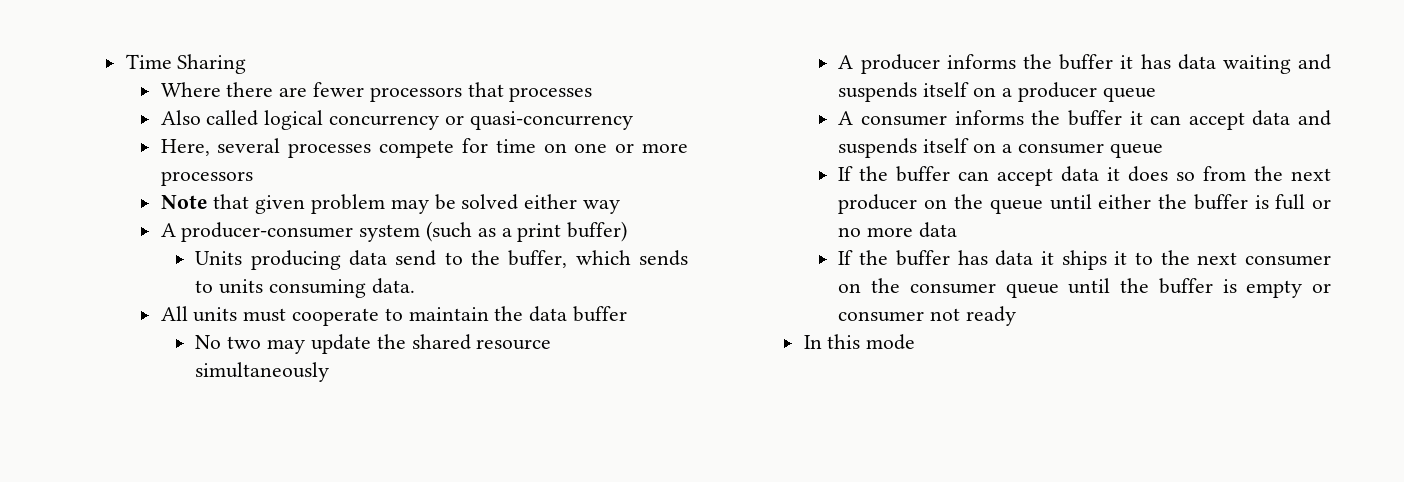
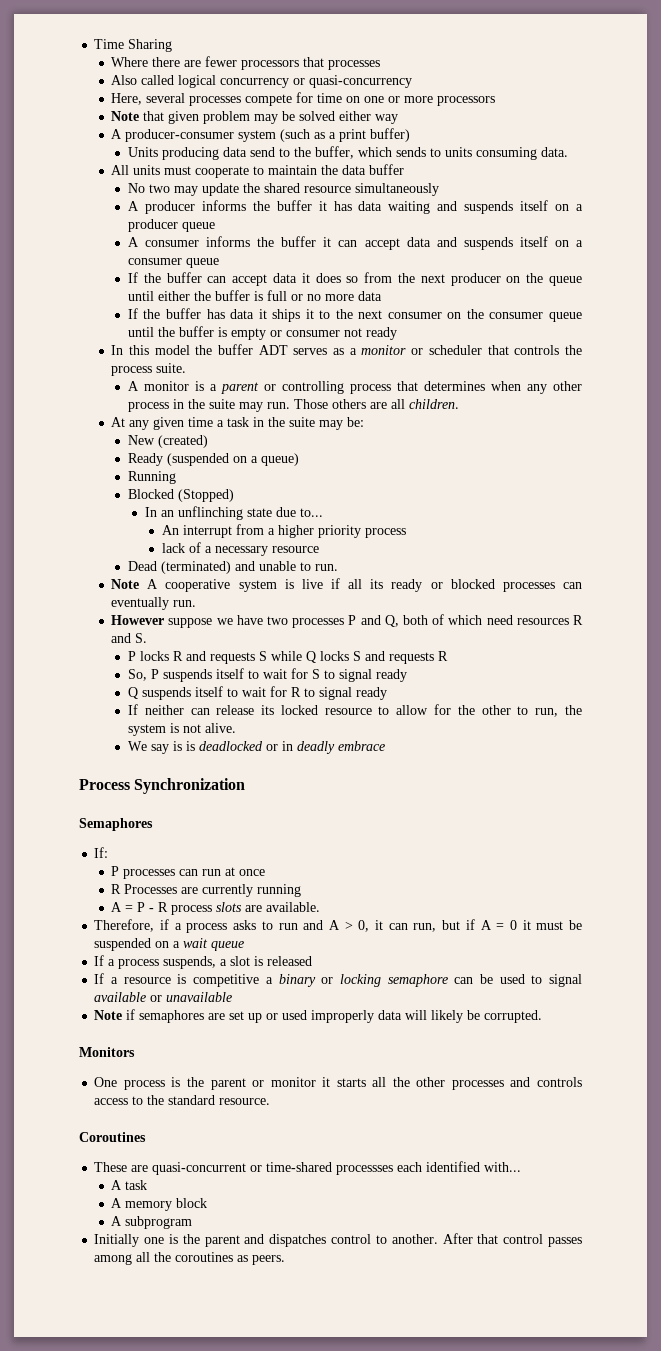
[866,334,916,350] mode -> [154,344,583,355] [111,363,187,376] [127,381,582,394] [127,399,459,412] [111,417,365,430] [127,435,208,448] [127,453,299,466] [127,471,176,484] [127,489,234,502] [144,506,323,520] [161,524,406,538] [161,542,319,556] [127,561,338,574] [111,578,582,592] [111,597,197,610] [111,614,584,628] [111,633,148,643] [127,651,448,664] [127,668,407,682] [127,686,387,700] [127,704,582,717] [127,723,236,736] [127,741,385,754] [79,778,246,794] [79,818,153,831] [94,847,109,858] [111,866,266,879] [111,884,302,897] [111,902,321,915] [94,919,582,933] [94,938,245,951] [94,955,313,969] [94,973,583,987] [94,992,233,1002] [94,1009,543,1023] [79,1047,135,1057] [94,1077,582,1090] [94,1095,271,1105] [79,1132,146,1142] [94,1161,522,1175] [111,1180,148,1190] [111,1198,208,1211] [111,1216,193,1229] [94,1233,583,1247] [94,1252,286,1265] model the buffer ADT serves as a monitor or scheduler that controls the process suite. // A monitor is a parent or controlling process that determines when any other process in the suite may run. Those others are all children. // At any given time a task in the suite may be: // New (created) // Ready (suspended on a queue) // Running // Blocked (Stopped) // In an unflinching state due to... // An interrupt from a higher priority process // lack of a necessary resource // Dead (terminated) and unable to run. // Note A cooperative system is live if all its ready or blocked processes can eventually run. // However suppose we have two processes P and Q, both of which need resources R and S. // P locks R and requests S while Q locks S and requests R // So, P suspends itself to wait for S to signal ready // Q suspends itself to wait for R to signal ready // If neither can release its locked resource to allow for the other to run, the system is not alive. // We say is is deadlocked or in deadly embrace // Process Synchronization // Semaphores // If: // P processes can run at once // R Processes are currently running // A = P - R process slots are available. // Therefore, if a process asks to run and A > 0, it can run, but if A = 0 it must be suspended on a wait queue // If a process suspends, a slot is released // If a resource is competitive a binary or locking semaphore can be used to signal available or unavailable // Note if semaphores are set up or used improperly data will likely be corrupted. // Monitors // One process is the parent or monitor it starts all the other processes and controls access to the standard resource. // Coroutines // These are quasi-concurrent or time-shared processses each identified with... // A task // A memory block // A subprogram // Initially one is the parent and dispatches control to another. After that control passes among all the coroutines as peers.

